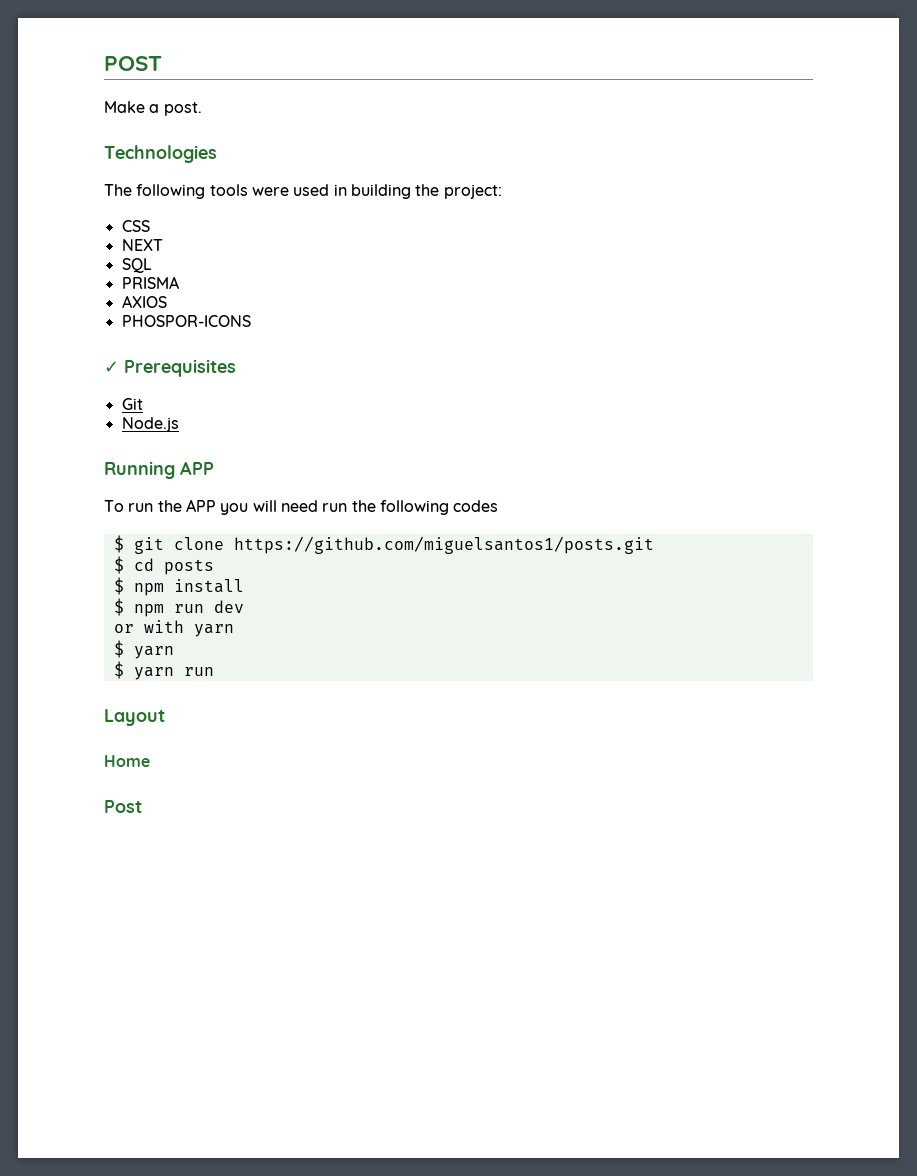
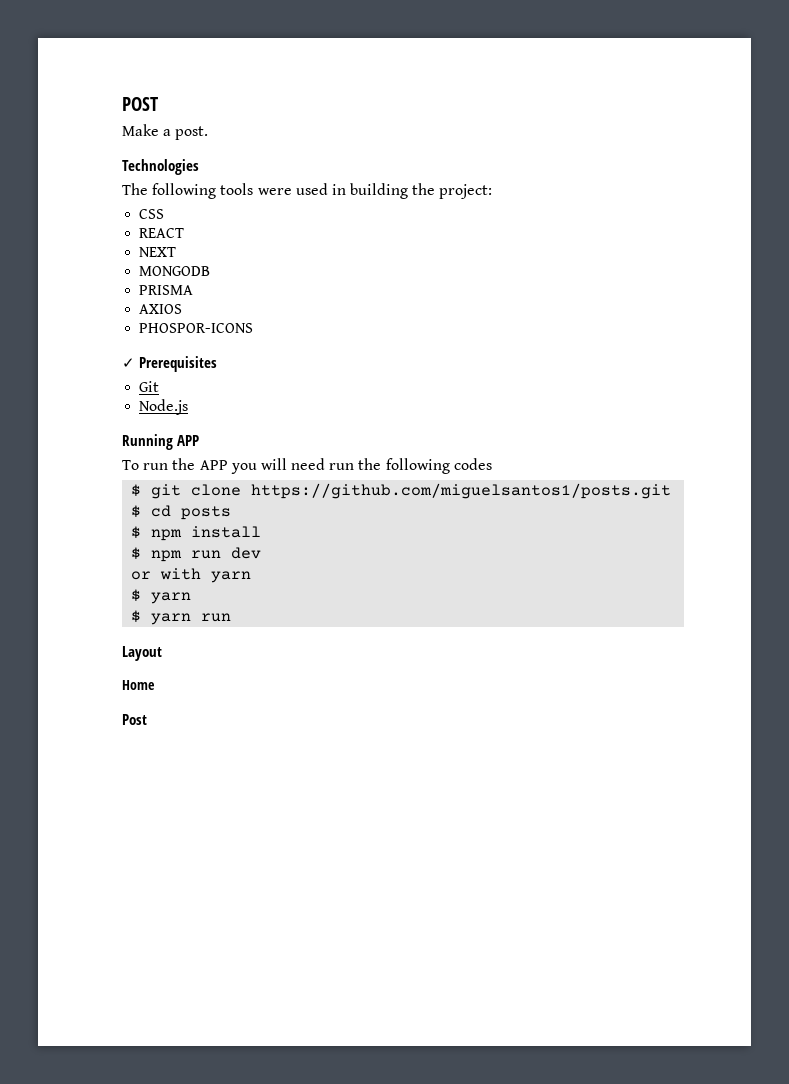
(150, 226) none -> [139,228,185,238] // REACT
[121,258,152,273] SQL -> [139,266,211,276] MONGODB

